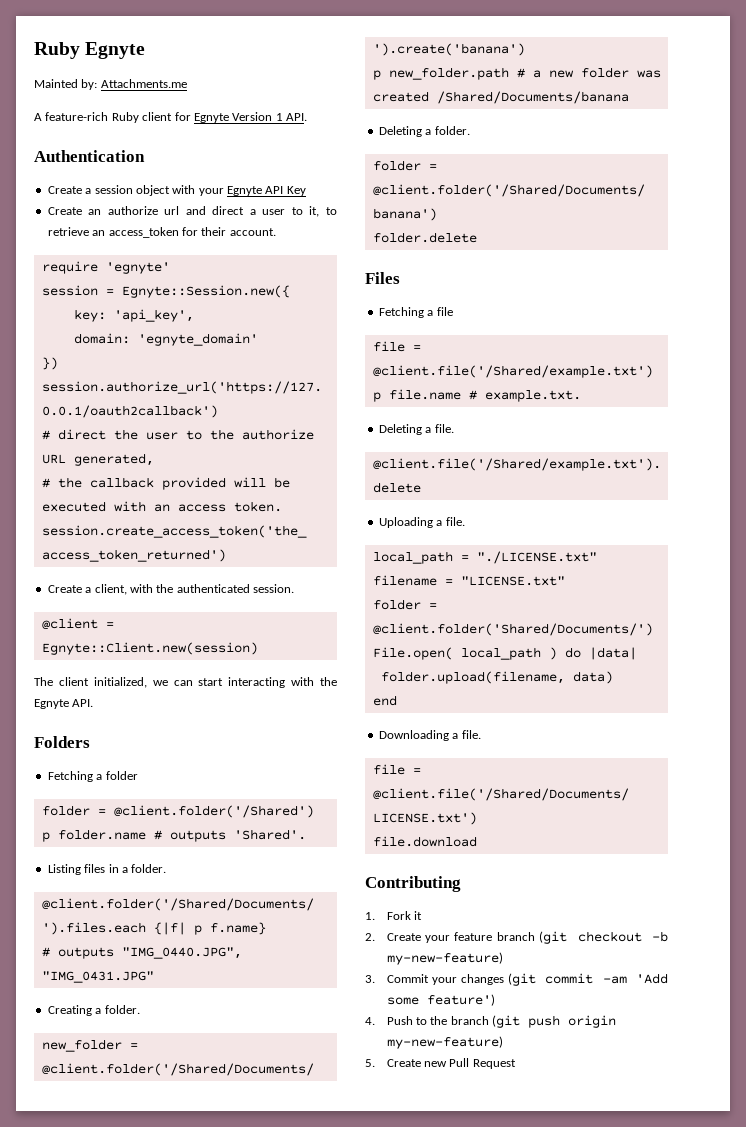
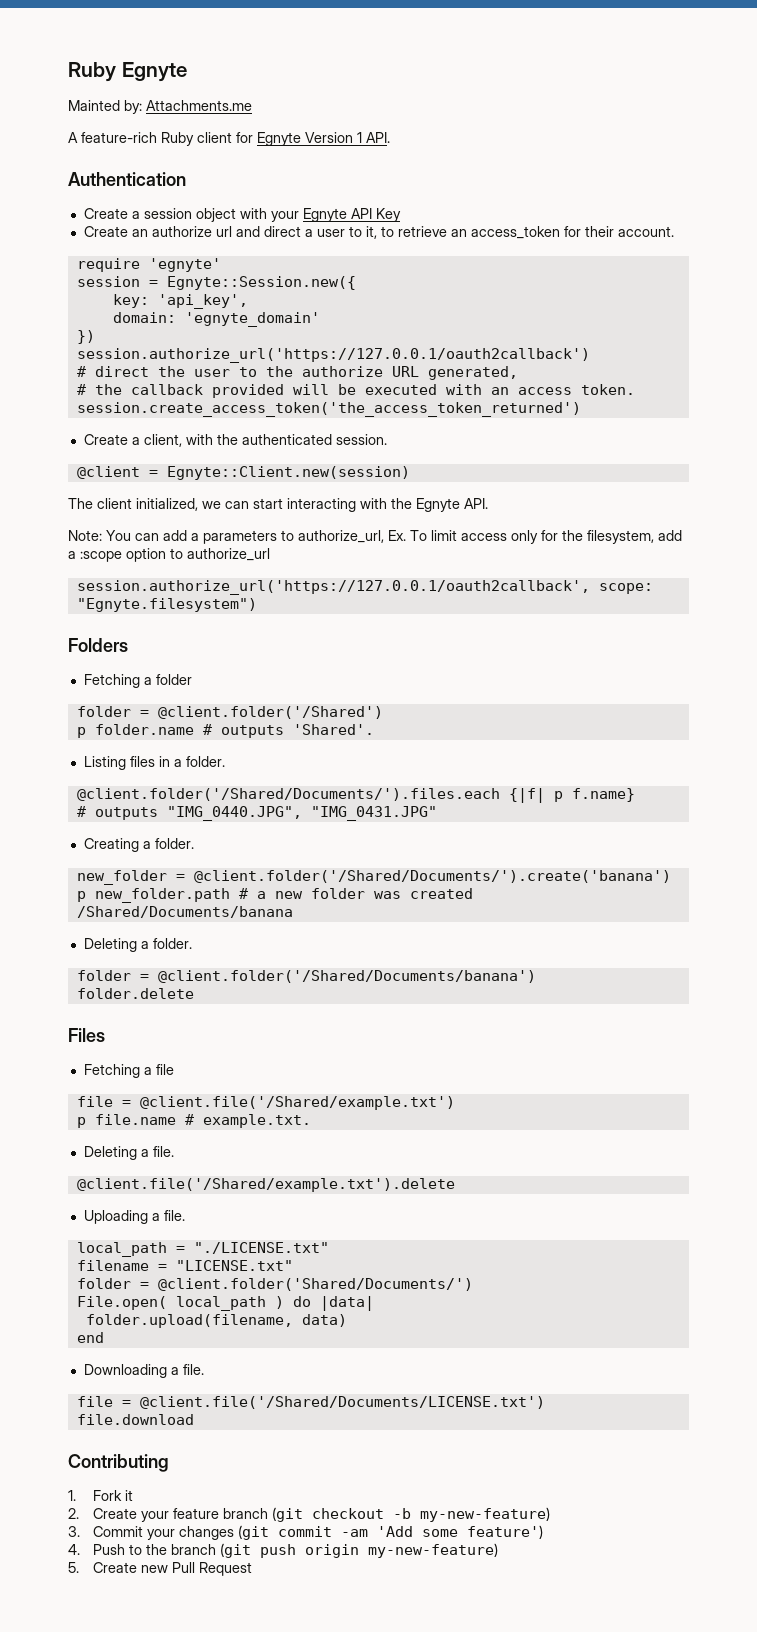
(94, 703) none -> [68,530,682,544] [68,548,270,562] [76,580,653,595] [76,598,257,612] // Note: You can add a parameters to authorize_url, Ex. To limit access only for the filesystem, add a :scope option to authorize_url // session.authorize_url('https://127.0.0.1/oauth2callback', scope: "Egnyte.filesystem")

